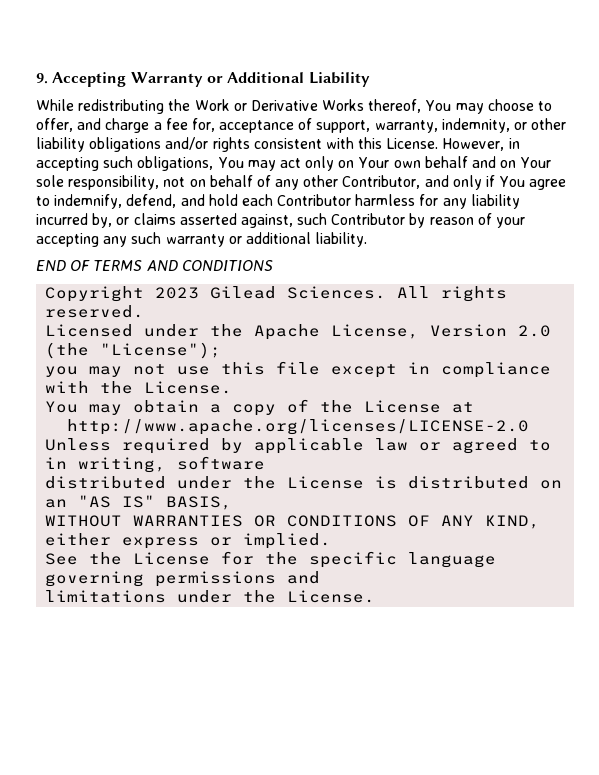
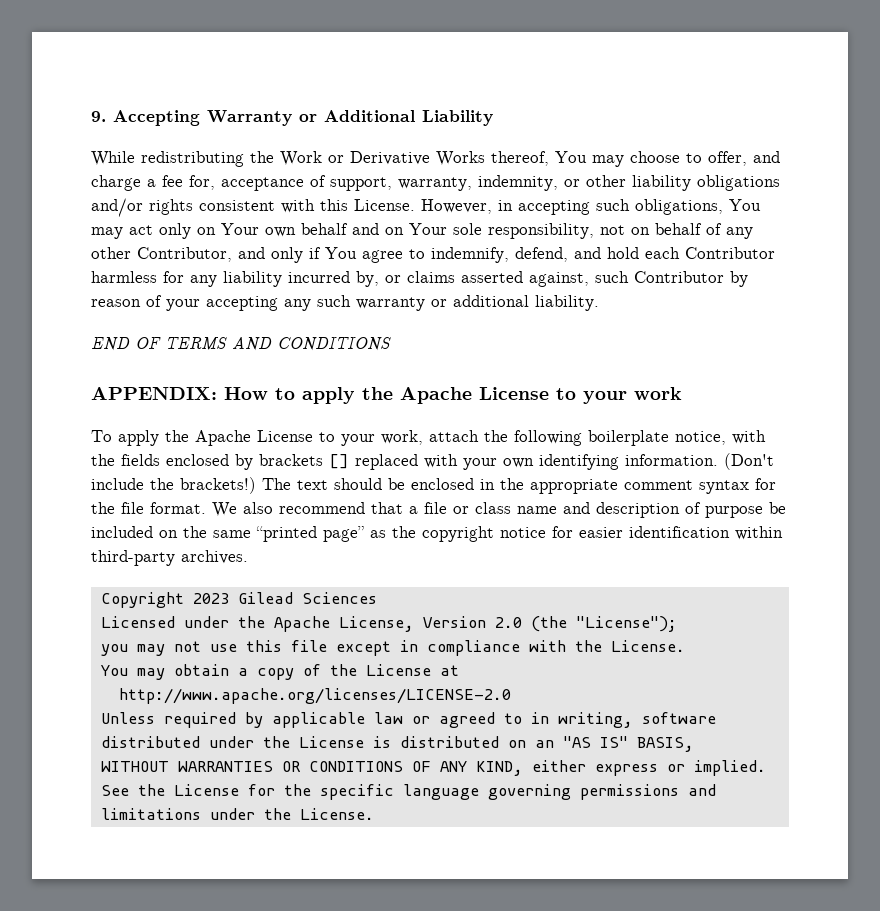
(273, 265) none -> [91,387,682,404] [91,430,766,446] [91,453,774,470] [91,477,776,494] [91,502,786,518] [91,526,783,542] [91,550,248,566] // APPENDIX: How to apply the Apache License to your work // To apply the Apache License to your work, attach the following boilerplate notice, with the fields enclosed by brackets [] replaced with your own identifying information. (Don't include the brackets!) The text should be enclosed in the appropriate comment syntax for the file format. We also recommend that a file or class name and description of purpose be included on the same “printed page” as the copyright notice for easier identification within third-party archives.
[287,286,508,302] [45,305,145,318] Sciences. All rights reserved. -> [301,592,377,604] Sciences

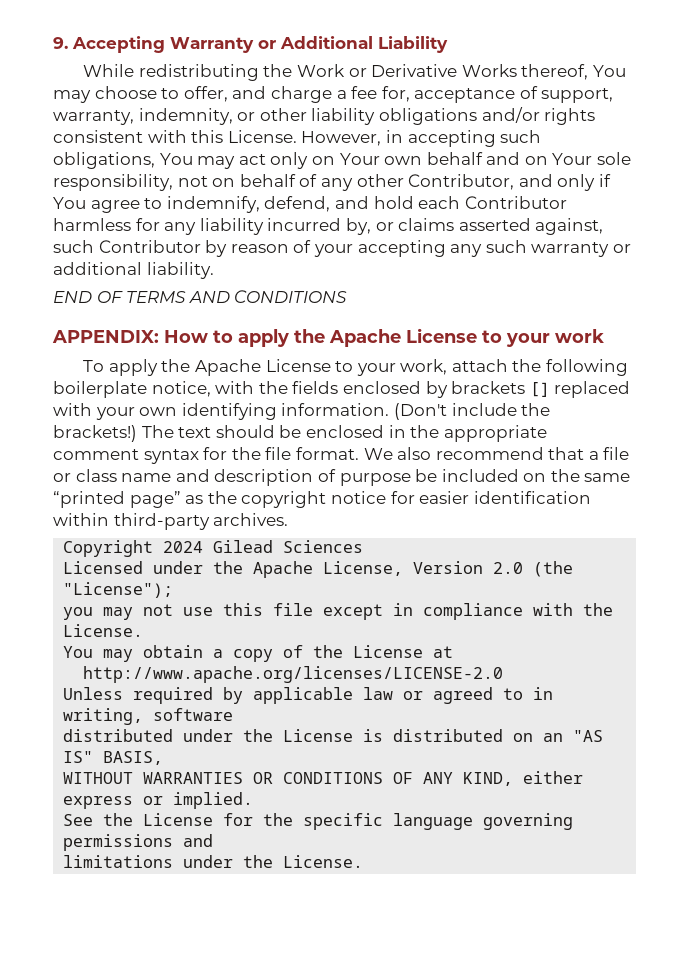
[192,593,229,604] 2023 -> [163,541,204,553] 2024

